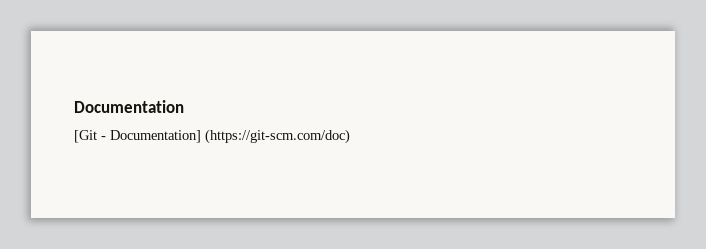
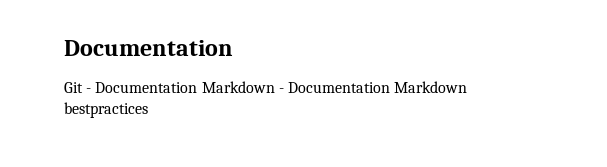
[74,129,350,144] [Git - Documentation] (https://git-scm.com/doc) -> [64,81,468,93] [64,102,148,118] Git - Documentation Markdown - Documentation Markdown bestpractices

